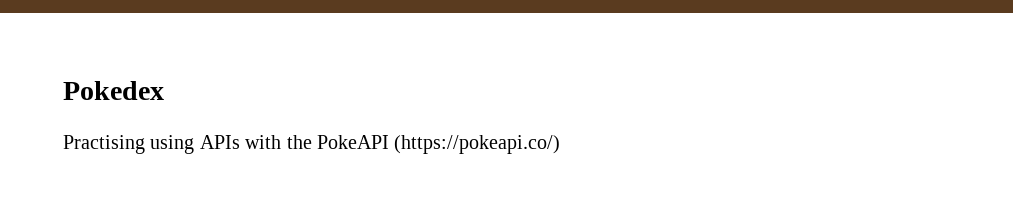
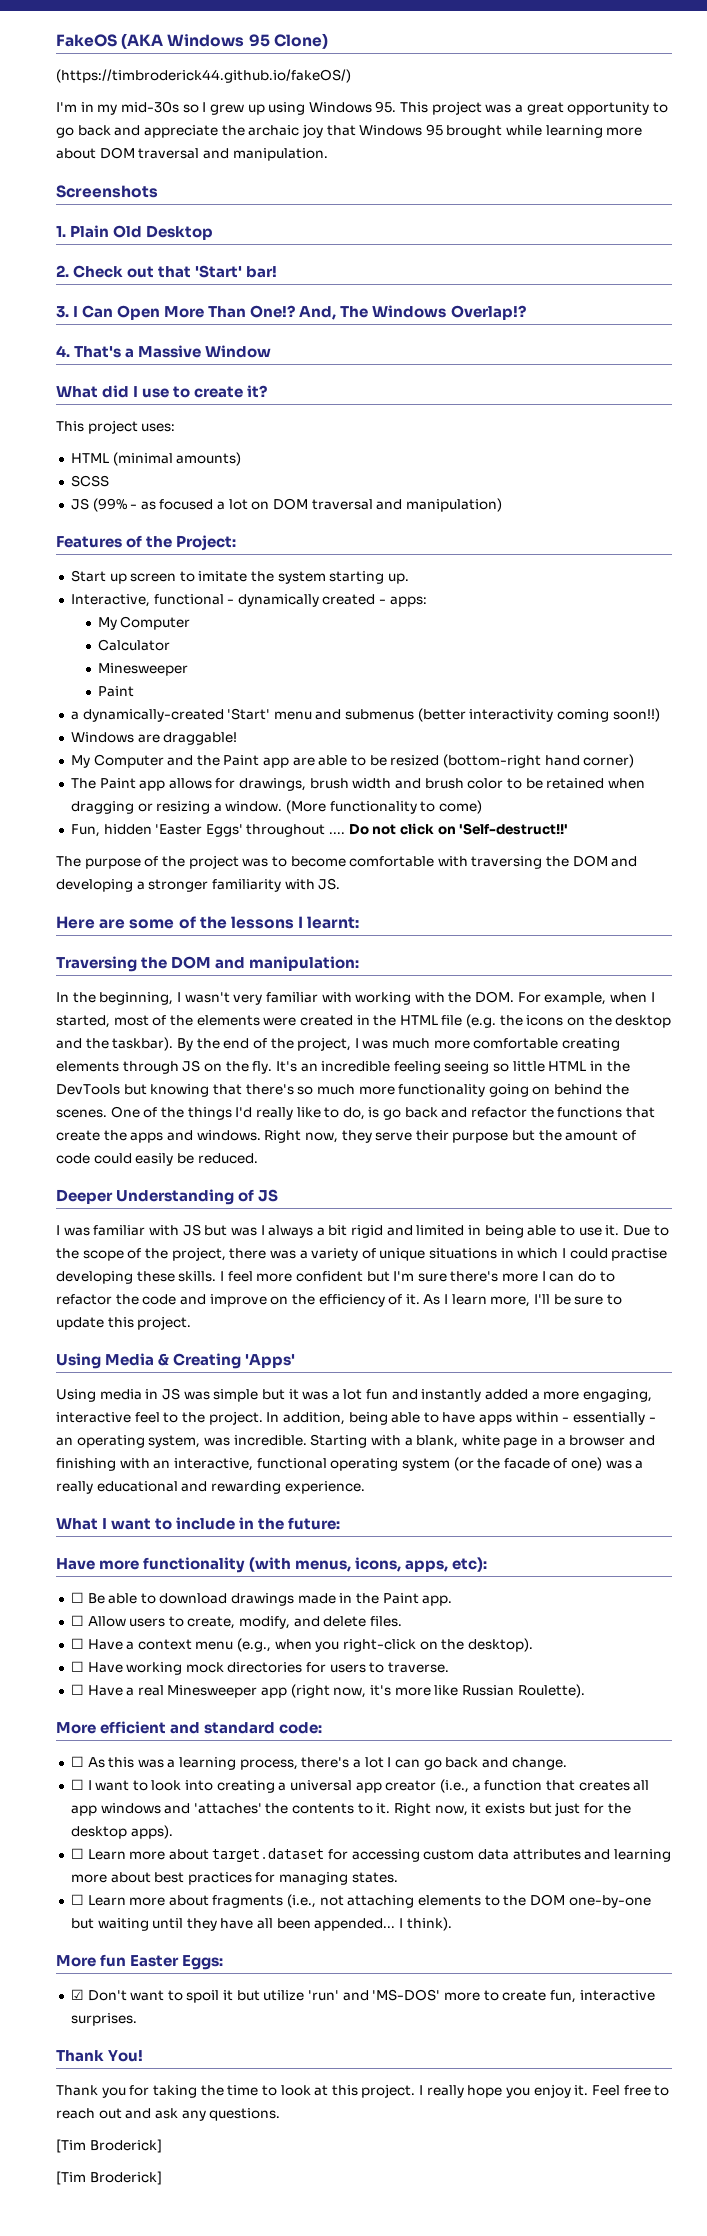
[63,81,164,100] [63,135,561,154] Pokedex // Practising using APIs with the PokeAPI (https://pokeapi.co/) -> [56,33,328,49] [56,69,351,83] [56,101,668,115] [56,124,643,138] [56,147,328,161] [56,185,158,198] [56,225,214,240] [56,265,278,278] [56,305,526,320] [56,345,272,358] [56,385,268,398] [56,420,176,434] [70,452,242,466] [70,475,109,487] [70,498,502,512] [56,535,237,551] [70,570,410,584] [70,594,427,607] [97,616,191,630] [97,639,170,651] [97,663,188,676] [97,686,134,697] [70,708,660,722] [70,732,238,745] [70,754,635,768] [70,778,645,791] [70,800,483,814] [70,823,569,837] [56,855,638,869] [56,878,341,892] [56,916,360,929] [56,956,360,972] [56,991,655,1005] [56,1014,672,1028] [56,1037,621,1051] [56,1060,630,1074] [56,1084,629,1097] [56,1106,655,1120] [56,1130,637,1143] [56,1153,258,1166] [56,1189,279,1205] [56,1224,669,1238] [56,1247,668,1261] [56,1271,615,1284] [56,1294,622,1307] [56,1316,192,1330] [56,1353,296,1369] [56,1388,652,1402] [56,1411,656,1425] [56,1434,656,1448] [56,1457,644,1471] [56,1481,365,1494] [56,1517,341,1530] [56,1557,488,1573] [70,1592,453,1606] [70,1615,403,1629] [70,1638,533,1652] [70,1661,450,1675] [70,1684,585,1698] [56,1721,323,1734] [70,1756,567,1770] [70,1779,650,1793] [70,1802,631,1816] [70,1825,173,1839] [70,1848,671,1862] [70,1872,398,1885] [70,1894,651,1908] [70,1917,452,1931] [56,1954,224,1970] [70,1989,655,2003] [70,2013,137,2026] [56,2050,144,2062] [56,2084,670,2098] [56,2108,281,2121] [56,2139,162,2153] [56,2171,162,2185] FakeOS (AKA Windows 95 Clone) // (https://timbroderick44.github.io/fakeOS/) // I'm in my mid-30s so I grew up using Windows 95. This project was a great opportunity to go back and appreciate the archaic joy that Windows 95 brought while learning more about DOM traversal and manipulation. // Screenshots // 1. Plain Old Desktop // 2. Check out that 'Start' bar! // 3. I Can Open More Than One!? And, The Windows Overlap!? // 4. That's a Massive Window // What did I use to create it? // This project uses: // HTML (minimal amounts) // SCSS // JS (99% - as focused a lot on DOM traversal and manipulation) // Features of the Project: // Start up screen to imitate the system starting up. // Interactive, functional - dynamically created - apps: // My Computer // Calculator // Minesweeper // Paint // a dynamically-created 'Start' menu and submenus (better interactivity coming soon!!) // Windows are draggable! // My Computer and the Paint app are able to be resized (bottom-right hand corner) // The Paint app allows for drawings, brush width and brush color to be retained when dragging or resizing a window. (More functionality to come) // Fun, hidden 'Easter Eggs' throughout .... Do not click on 'Self-destruct!!' // The purpose of the project was to become comfortable with traversing the DOM and developing a stronger familiarity with JS. // Here are some of the lessons I learnt: // Traversing the DOM and manipulation: // In the beginning, I wasn't very familiar with working with the DOM. For example, when I started, most of the elements were created in the HTML file (e.g. the icons on the desktop and the taskbar). By the end of the project, I was much more comfortable creating elements through JS on the fly. It's an incredible feeling seeing so little HTML in the DevTools but knowing that there's so much more functionality going on behind the scenes. One of the things I'd really like to do, is go back and refactor the functions that create the apps and windows. Right now, they serve their purpose but the amount of code could easily be reduced. // Deeper Understanding of JS // I was familiar with JS but was I always a bit rigid and limited in being able to use it. Due to the scope of the project, there was a variety of unique situations in which I could practise developing these skills. I feel more confident but I'm sure there's more I can do to refactor the code and improve on the efficiency of it. As I learn more, I'll be sure to update this project. // Using Media & Creating 'Apps' // Using media in JS was simple but it was a lot fun and instantly added a more engaging, interactive feel to the project. In addition, being able to have apps within - essentially - an operating system, was incredible. Starting with a blank, white page in a browser and finishing with an interactive, functional operating system (or the facade of one) was a really educational and rewarding experience. // What I want to include in the future: // Have more functionality (with menus, icons, apps, etc): // ☐ Be able to download drawings made in the Paint app. // ☐ Allow users to create, modify, and delete files. // ☐ Have a context menu (e.g., when you right-click on the desktop). // ☐ Have working mock directories for users to traverse. // ☐ Have a real Minesweeper app (right now, it's more like Russian Roulette). // More efficient and standard code: // ☐ As this was a learning process, there's a lot I can go back and change. // ☐ I want to look into creating a universal app creator (i.e., a function that creates all app windows and 'attaches' the contents to it. Right now, it exists but just for the desktop apps). // ☐ Learn more about target.dataset for accessing custom data attributes and learning more about best practices for managing states. // ☐ Learn more about fragments (i.e., not attaching elements to the DOM one-by-one but waiting until they have all been appended... I think). // More fun Easter Eggs: // ☑ Don't want to spoil it but utilize 'run' and 'MS-DOS' more to create fun, interactive surprises. // Thank You! // Thank you for taking the time to look at this project. I really hope you enjoy it. Feel free to reach out and ask any questions. // [Tim Broderick] // [Tim Broderick]

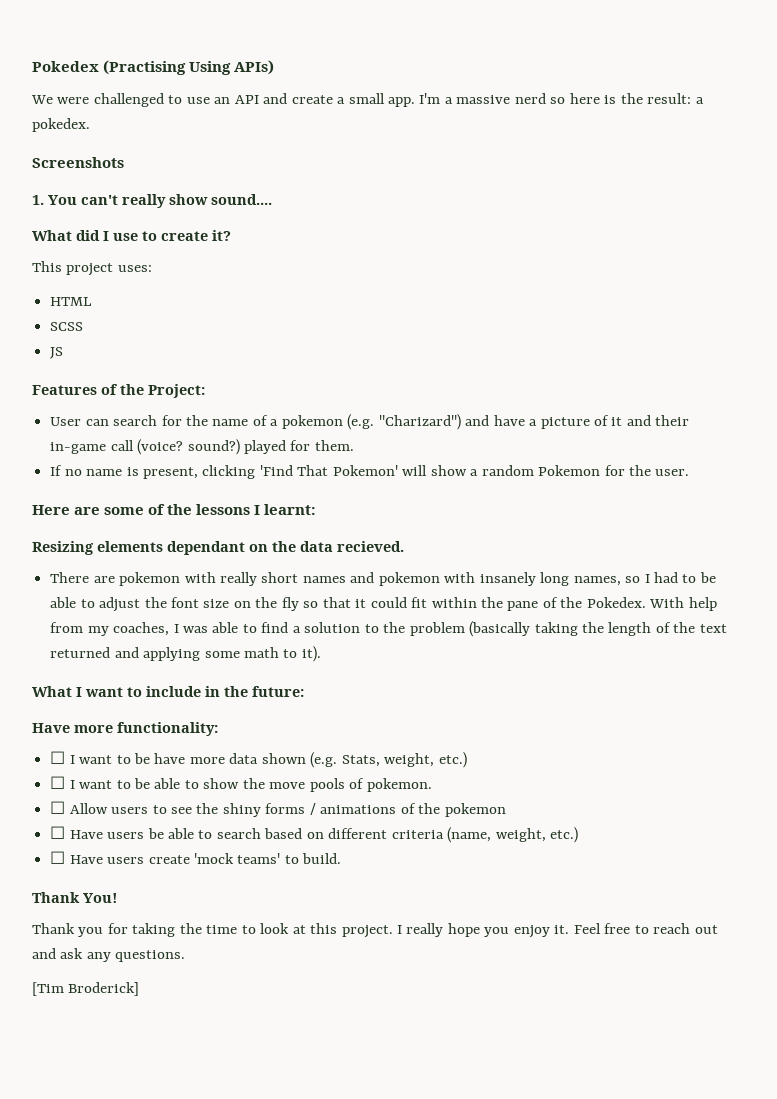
[56,33,328,49] [56,69,351,83] [56,101,668,115] [56,124,643,138] [56,147,328,161] [56,185,158,198] [56,225,214,240] [56,265,278,278] [56,305,526,320] [56,345,272,358] FakeOS (AKA Windows 95 Clone) // (https://timbroderick44.github.io/fakeOS/) // I'm in my mid-30s so I grew up using Windows 95. This project was a great opportunity to go back and appreciate the archaic joy that Windows 95 brought while learning more about DOM traversal and manipulation. // Screenshots // 1. Plain Old Desktop // 2. Check out that 'Start' bar! // 3. I Can Open More Than One!? And, The Windows Overlap!? // 4. That's a Massive Window -> [32,60,275,75] [31,93,704,107] [32,118,90,132] [32,157,124,168] [32,194,272,208] Pokedex (Practising Using APIs) // We were challenged to use an API and create a small app. I'm a massive nerd so here is the result: a pokedex. // Screenshots // 1. You can't really show sound....
[112,452,242,466] (minimal amounts) -> (93, 301) none
[92,498,502,512] [56,535,237,551] [70,570,410,584] [70,594,427,607] [97,616,191,630] [97,639,170,651] [97,663,188,676] [97,686,134,697] [70,708,660,722] [70,732,238,745] [70,754,635,768] [70,778,645,791] [70,800,483,814] [70,823,569,837] [56,855,638,869] [56,878,341,892] (99% - as focused a lot on DOM traversal and manipulation) // Features of the Project: // Start up screen to imitate the system starting up. // Interactive, functional - dynamically created - apps: // My Computer // Calculator // Minesweeper // Paint // a dynamically-created 'Start' menu and submenus (better interactivity coming soon!!) // Windows are draggable! // My Computer and the Paint app are able to be resized (bottom-right hand corner) // The Paint app allows for drawings, brush width and brush color to be retained when dragging or resizing a window. (More functionality to come) // Fun, hidden 'Easter Eggs' throughout .... Do not click on 'Self-destruct!!' // The purpose of the project was to become comfortable with traversing the DOM and developing a stronger familiarity with JS. -> [32,384,205,398] [50,414,690,430] [50,439,354,455] [50,465,690,479] // Features of the Project: // User can search for the name of a pokemon (e.g. "Charizard") and have a picture of it and their in-game call (voice? sound?) played for them. // If no name is present, clicking 'Find That Pokemon' will show a random Pokemon for the user.
[56,956,360,972] [56,991,655,1005] [56,1014,672,1028] [56,1037,621,1051] [56,1060,630,1074] [56,1084,629,1097] [56,1106,655,1120] [56,1130,637,1143] [56,1153,258,1166] [56,1189,279,1205] [56,1224,669,1238] [56,1247,668,1261] [56,1271,615,1284] [56,1294,622,1307] [56,1316,192,1330] [56,1353,296,1369] [56,1388,652,1402] [56,1411,656,1425] [56,1434,656,1448] [56,1457,644,1471] [56,1481,365,1494] Traversing the DOM and manipulation: // In the beginning, I wasn't very familiar with working with the DOM. For example, when I started, most of the elements were created in the HTML file (e.g. the icons on the desktop and the taskbar). By the end of the project, I was much more comfortable creating elements through JS on the fly. It's an incredible feeling seeing so little HTML in the DevTools but knowing that there's so much more functionality going on behind the scenes. One of the things I'd really like to do, is go back and refactor the functions that create the apps and windows. Right now, they serve their purpose but the amount of code could easily be reduced. // Deeper Understanding of JS // I was familiar with JS but was I always a bit rigid and limited in being able to use it. Due to the scope of the project, there was a variety of unique situations in which I could practise developing these skills. I feel more confident but I'm sure there's more I can do to refactor the code and improve on the efficiency of it. As I learn more, I'll be sure to update this project. // Using Media & Creating 'Apps' // Using media in JS was simple but it was a lot fun and instantly added a more engaging, interactive feel to the project. In addition, being able to have apps within - essentially - an operating system, was incredible. Starting with a blank, white page in a browser and finishing with an interactive, functional operating system (or the facade of one) was a really educational and rewarding experience. -> [32,541,404,555] [50,572,716,586] [50,597,717,612] [50,621,727,637] [50,646,321,662] Resizing elements dependant on the data recieved. // There are pokemon with really short names and pokemon with insanely long names, so I had to be able to adjust the font size on the fly so that it could fit within the pane of the Pokedex. With help from my coaches, I was able to find a solution to the problem (basically taking the length of the text returned and applying some math to it).
[143,1557,488,1573] [70,1592,453,1606] [70,1615,403,1629] [70,1638,533,1652] [70,1661,450,1675] [70,1684,585,1698] [56,1721,323,1734] [70,1756,567,1770] [70,1779,650,1793] [70,1802,631,1816] [70,1825,173,1839] [70,1848,671,1862] [70,1872,398,1885] [70,1894,651,1908] [70,1917,452,1931] [56,1954,224,1970] [70,1989,655,2003] [70,2013,137,2026] functionality (with menus, icons, apps, etc): // ☐ Be able to download drawings made in the Paint app. // ☐ Allow users to create, modify, and delete files. // ☐ Have a context menu (e.g., when you right-click on the desktop). // ☐ Have working mock directories for users to traverse. // ☐ Have a real Minesweeper app (right now, it's more like Russian Roulette). // More efficient and standard code: // ☐ As this was a learning process, there's a lot I can go back and change. // ☐ I want to look into creating a universal app creator (i.e., a function that creates all app windows and 'attaches' the contents to it. Right now, it exists but just for the desktop apps). // ☐ Learn more about target.dataset for accessing custom data attributes and learning more about best practices for managing states. // ☐ Learn more about fragments (i.e., not attaching elements to the DOM one-by-one but waiting until they have all been appended... I think). // More fun Easter Eggs: // ☑ Don't want to spoil it but utilize 'run' and 'MS-DOS' more to create fun, interactive surprises. -> [117,722,218,736] [50,751,467,768] [50,776,432,792] [50,801,506,817] [50,826,579,843] [50,851,342,864] functionality: // ☐ I want to be have more data shown (e.g. Stats, weight, etc.) // ☐ I want to be able to show the move pools of pokemon. // ☐ Allow users to see the shiny forms / animations of the pokemon // ☐ Have users be able to search based on different criteria (name, weight, etc.) // ☐ Have users create 'mock teams' to build.
[56,2171,162,2185] // [Tim Broderick] -> (140, 989) none

